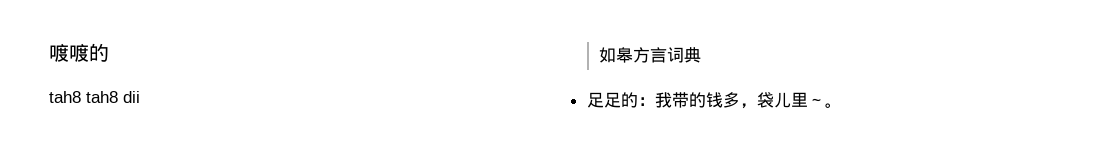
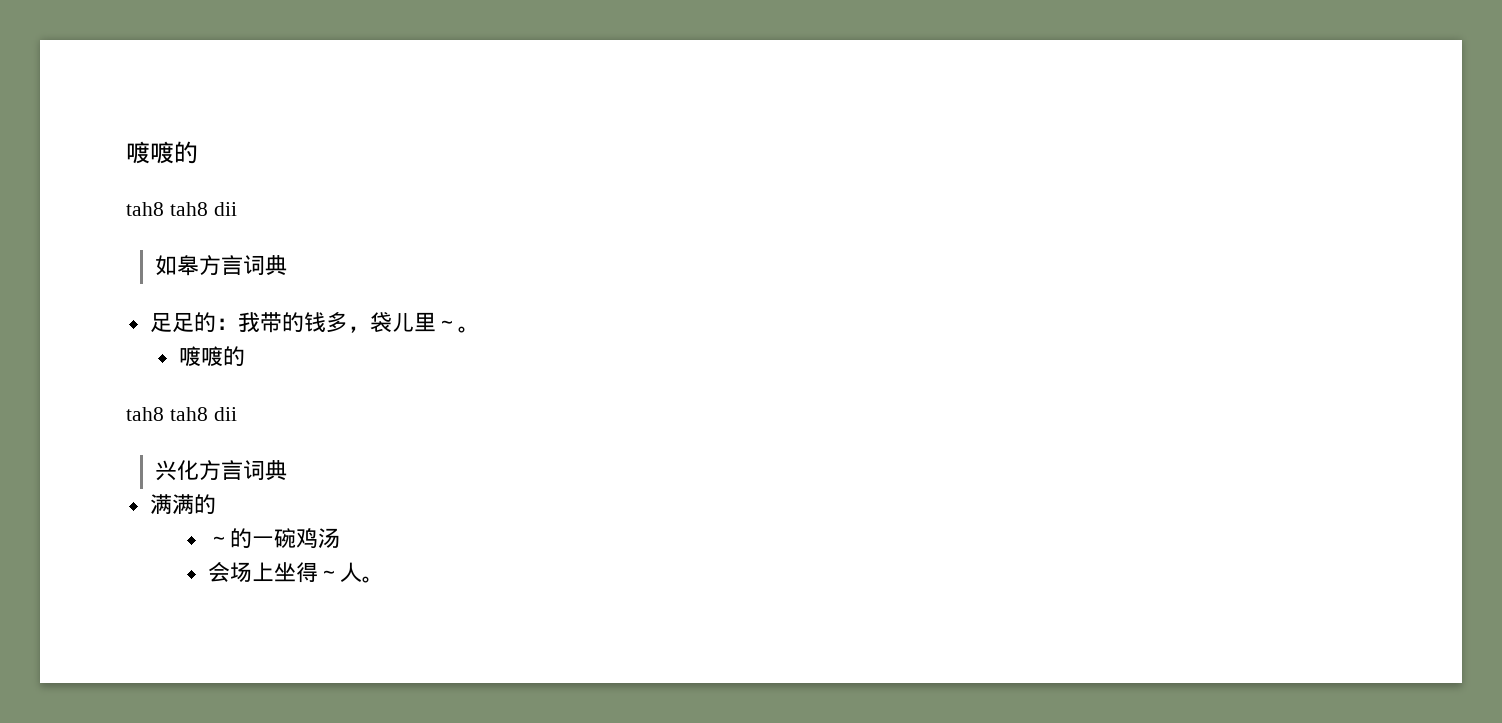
(842, 105) none -> [178,346,245,367] [126,407,237,421] [154,460,287,481] [149,494,216,514] [207,528,340,549] [207,562,384,583] // 喥喥的 // tah8 tah8 dii // 兴化方言词典 // 满满的 // ～的一碗鸡汤 // 会场上坐得～人。

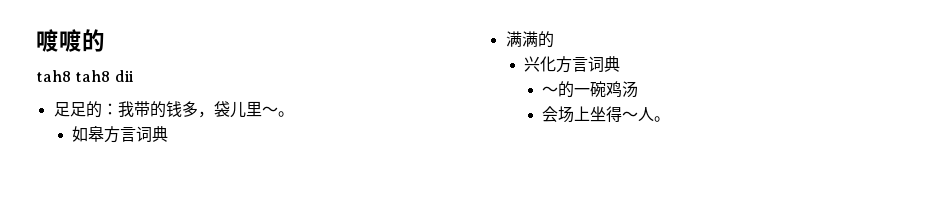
[126,141,198,164] [126,202,237,216] [154,255,287,276] 喥喥的 // tah8 tah8 dii // 如皋方言词典 -> [36,29,105,52] [36,70,134,82] 喥喥的 // tah8 tah8 dii
[178,346,245,367] [126,407,237,421] [154,460,199,481] 喥喥的 // tah8 tah8 dii // 兴化 -> [72,126,105,142] 如皋
(216, 504) none -> [524,56,621,73] // 兴化方言词典

